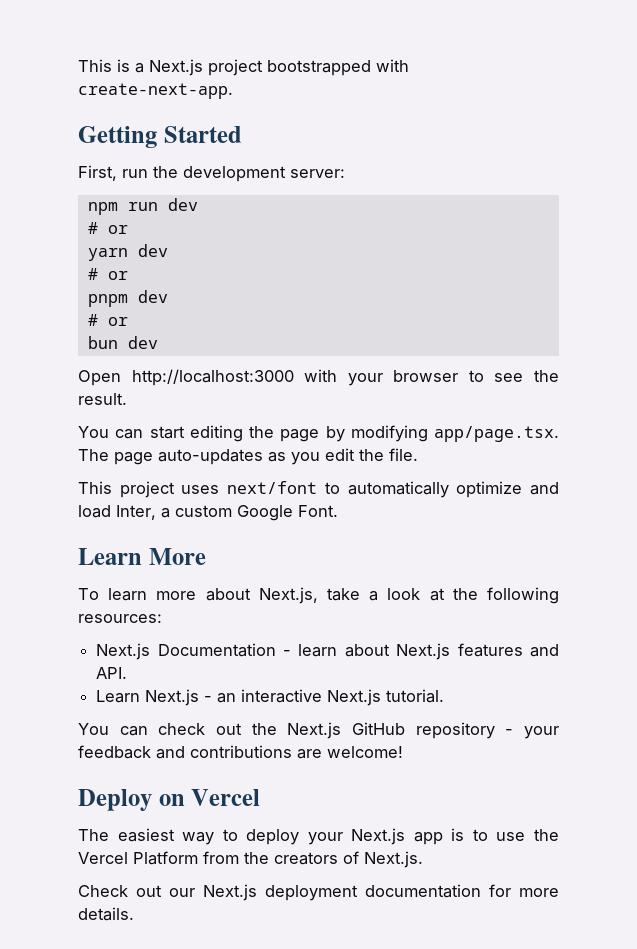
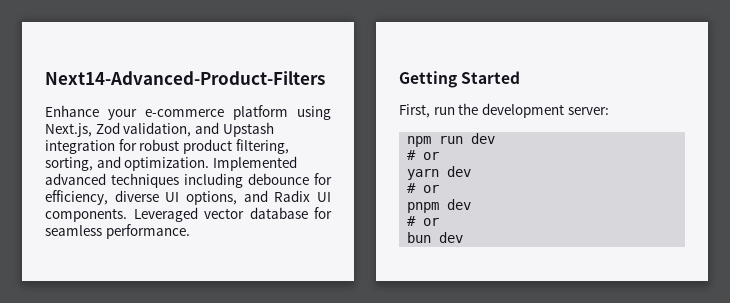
[78,59,409,76] [78,83,233,99] This is a Next.js project bootstrapped with create-next-app. -> [45,71,325,85] [45,105,331,120] [45,122,274,137] [45,139,289,154] [45,156,297,171] [45,173,332,188] [45,190,331,205] [45,207,332,222] [45,224,190,239] Next14-Advanced-Product-Filters // Enhance your e-commerce platform using Next.js, Zod validation, and Upstash integration for robust product filtering, sorting, and optimization. Implemented advanced techniques including debounce for efficiency, diverse UI options, and Radix UI components. Leveraged vector database for seamless performance.
[78,369,559,386] [78,393,127,405] [78,425,559,442] [78,448,418,465] [78,481,559,498] [78,505,338,521] [78,548,206,565] [78,587,559,604] [78,614,162,623] [96,643,559,660] [96,667,128,679] [96,689,445,706] [78,722,559,739] [78,745,403,759] [78,789,261,811] [78,828,559,845] [78,851,423,868] [78,884,559,901] [78,907,134,921] // Open http://localhost:3000 with your browser to see the result. // You can start editing the page by modifying app/page.tsx. The page auto-updates as you edit the file. // This project uses next/font to automatically optimize and load Inter, a custom Google Font. // Learn More // To learn more about Next.js, take a look at the following resources: // Next.js Documentation - learn about Next.js features and API. // Learn Next.js - an interactive Next.js tutorial. // You can check out the Next.js GitHub repository - your feedback and contributions are welcome! // Deploy on Vercel // The easiest way to deploy your Next.js app is to use the Vercel Platform from the creators of Next.js. // Check out our Next.js deployment documentation for more details. -> (464, 237) none

